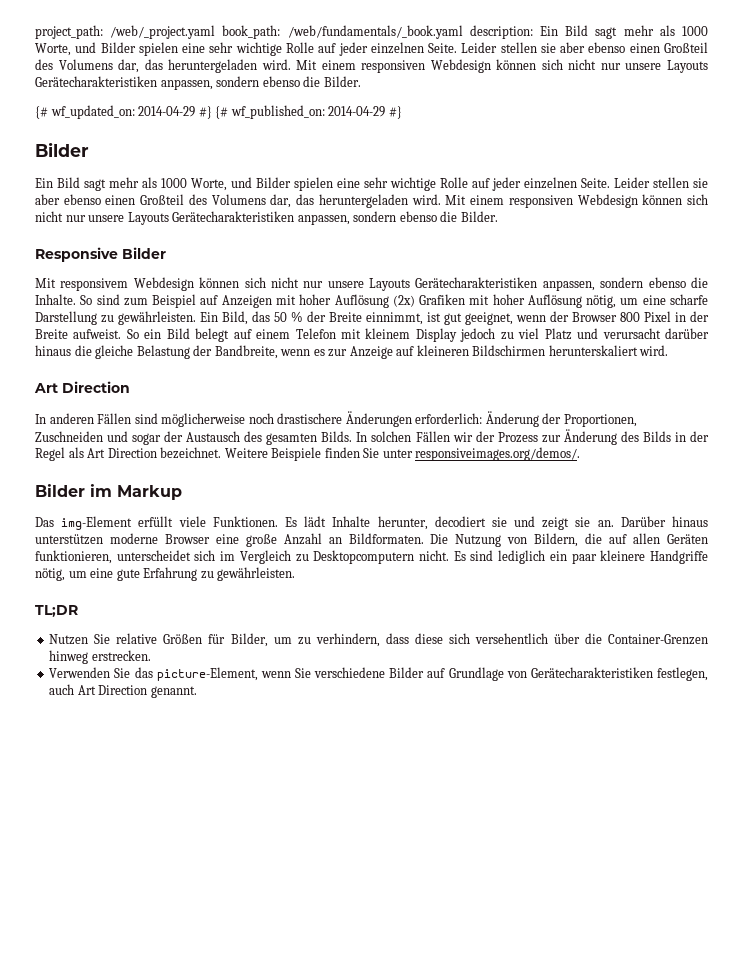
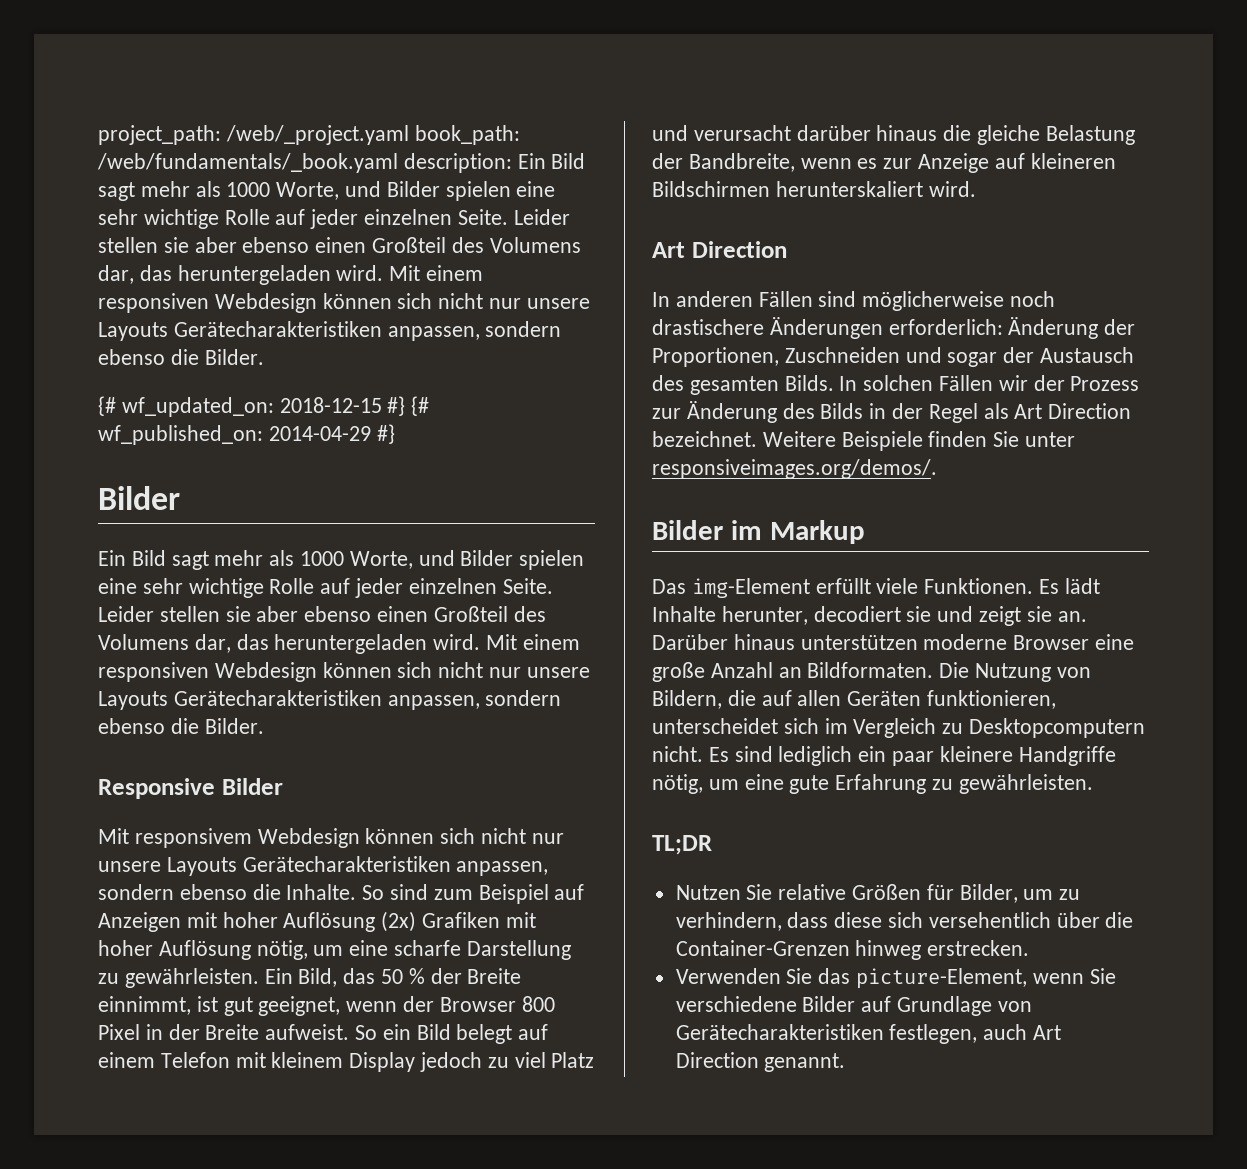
[138,106,196,117] 2014-04-29 -> [279,397,382,413] 2018-12-15

